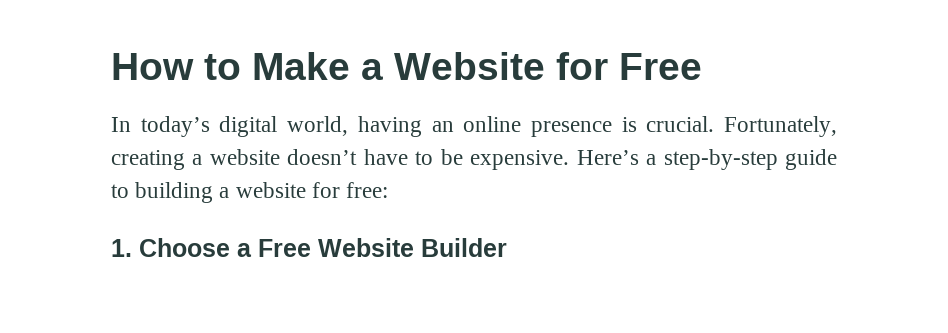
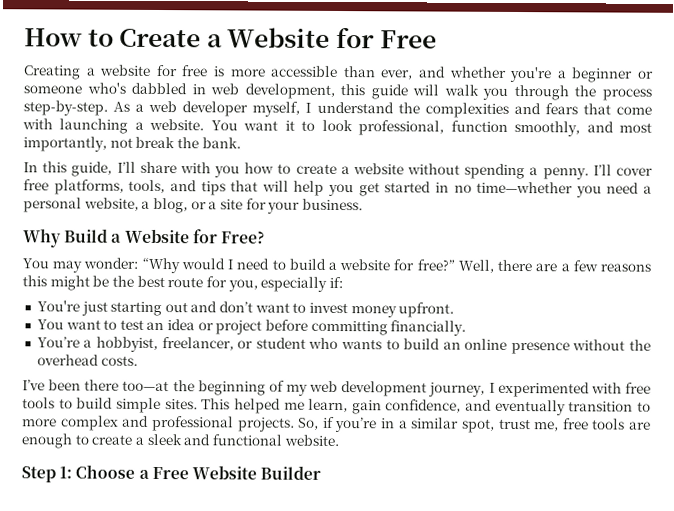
[252,52,350,80] Make -> [119,28,202,48] Create
[111,116,837,137] [111,149,837,170] [111,182,389,203] [111,239,132,257] In today’s digital world, having an online presence is crucial. Fortunately, creating a website doesn’t have to be expensive. Here’s a step-by-step guide to building a website for free: // 1. -> [23,64,655,83] [23,82,653,101] [23,100,653,118] [22,118,652,137] [23,136,241,152] [23,161,653,180] [23,179,652,198] [23,197,363,214] [23,228,265,248] [22,257,651,274] [22,275,343,292] [36,300,455,318] [36,319,467,336] [36,336,651,355] [36,354,138,366] [22,379,652,398] [22,397,652,416] [22,415,651,433] [21,433,339,449] [21,466,73,483] Creating a website for free is more accessible than ever, and whether you're a beginner or someone who's dabbled in web development, this guide will walk you through the process step-by-step. As a web developer myself, I understand the complexities and fears that come with launching a website. You want it to look professional, function smoothly, and most importantly, not break the bank. // In this guide, I’ll share with you how to create a website without spending a penny. I’ll cover free platforms, tools, and tips that will help you get started in no time—whether you need a personal website, a blog, or a site for your business. // Why Build a Website for Free? // You may wonder: “Why would I need to build a website for free?” Well, there are a few reasons this might be the best route for you, especially if: // You're just starting out and don’t want to invest money upfront. // You want to test an idea or project before committing financially. // You’re a hobbyist, freelancer, or student who wants to build an online presence without the overhead costs. // I’ve been there too—at the beginning of my web development journey, I experimented with free tools to build simple sites. This helped me learn, gain confidence, and eventually transition to more complex and professional projects. So, if you’re in a similar spot, trust me, free tools are enough to create a sleek and functional website. // Step 1:

